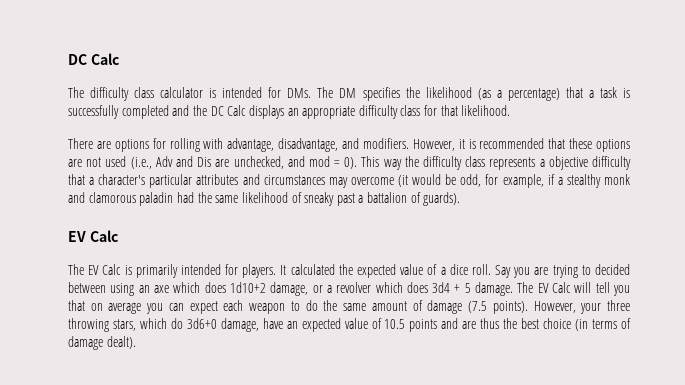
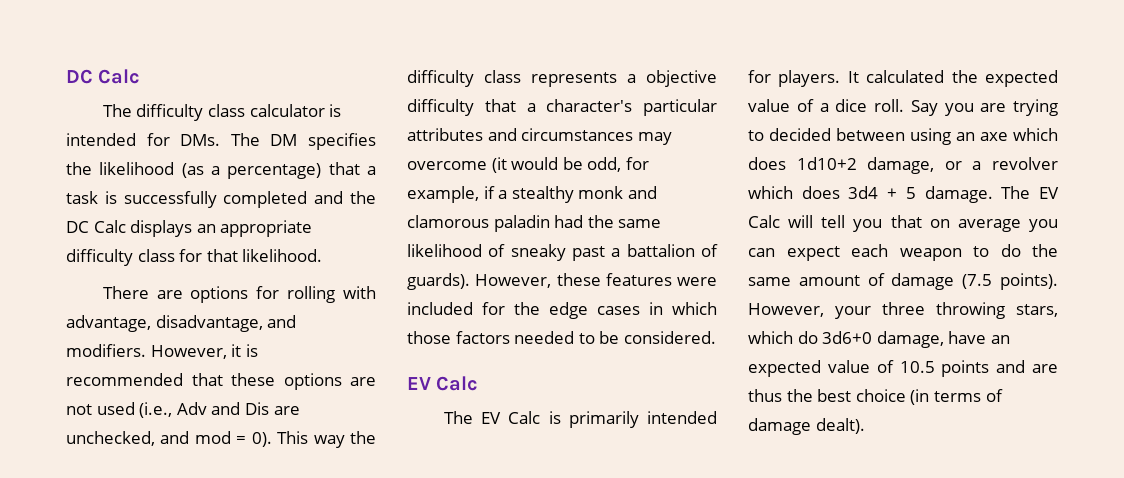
(461, 199) none -> [475,273,717,288] [407,302,717,319] [407,331,716,344] However, these features were included for the edge cases in which those factors needed to be considered.

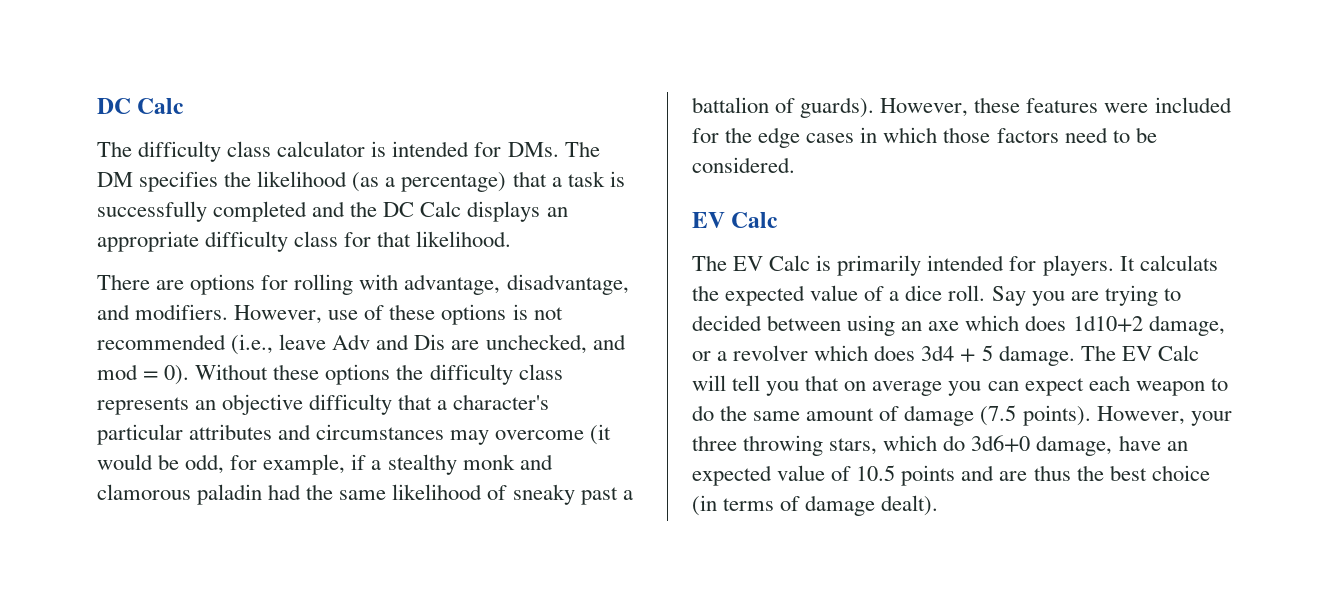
[231,344,258,357] [66,373,376,390] [66,402,173,418] it is recommended that these options are not used (i.e., -> [328,304,563,325] [97,334,327,355] use of these options is not recommended (i.e., leave
[277,431,345,448] This way -> [195,364,391,385] Without these options
[627,74,636,83] a -> [195,400,217,410] an
[514,331,575,344] needed -> [1064,127,1108,143] need
[866,70,945,83] calculated -> [1139,255,1218,271] calculats

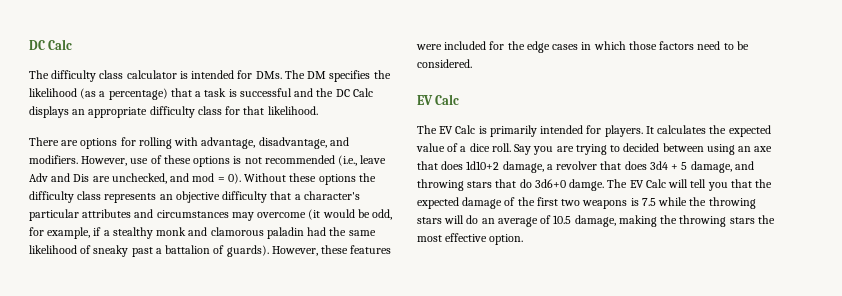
[97,201,308,222] successfully completed -> [239,88,292,97] successful
[1139,255,1218,271] calculats -> [657,125,707,134] calculates
[965,315,1020,331] which -> [417,161,438,170] that
[692,351,711,361] or -> (544, 167) none
[814,345,869,361] which -> [600,161,622,170] that
[998,345,1075,366] damage. -> [690,161,754,173] [417,179,605,191] damage, and throwing stars that do 3d6+0 damge.
[844,375,1228,396] [692,405,1232,426] [692,435,1188,456] [692,465,1210,486] [692,495,939,516] on average you can expect each weapon to do the same amount of damage (7.5 points). However, your three throwing stars, which do 3d6+0 damage, have an expected value of 10.5 points and are thus the best choice (in terms of damage dealt). -> [755,179,773,188] [417,197,756,209] [417,215,775,227] [417,233,524,245] the expected damage of the first two weapons is 7.5 while the throwing stars will do an average of 10.5 damage, making the throwing stars the most effective option.

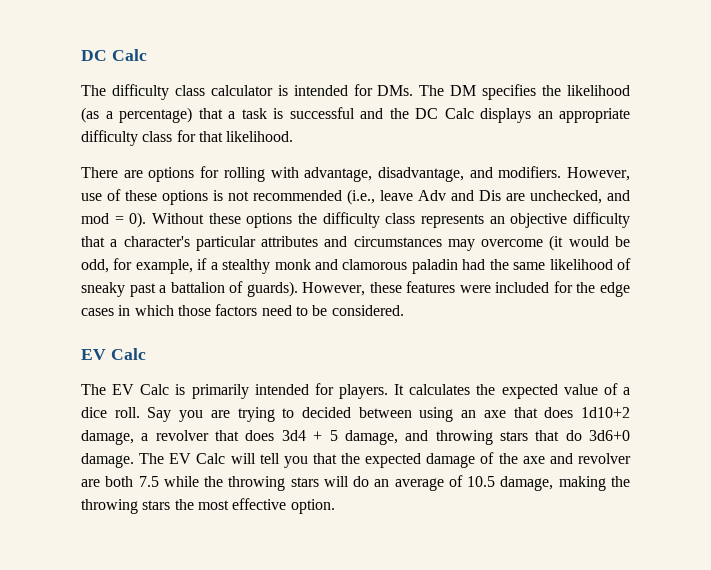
[569,179,605,191] damge. -> [81,453,134,468] damage.
[536,197,639,209] first two weapons is -> [522,453,631,464] [81,476,134,487] axe and revolver are both

